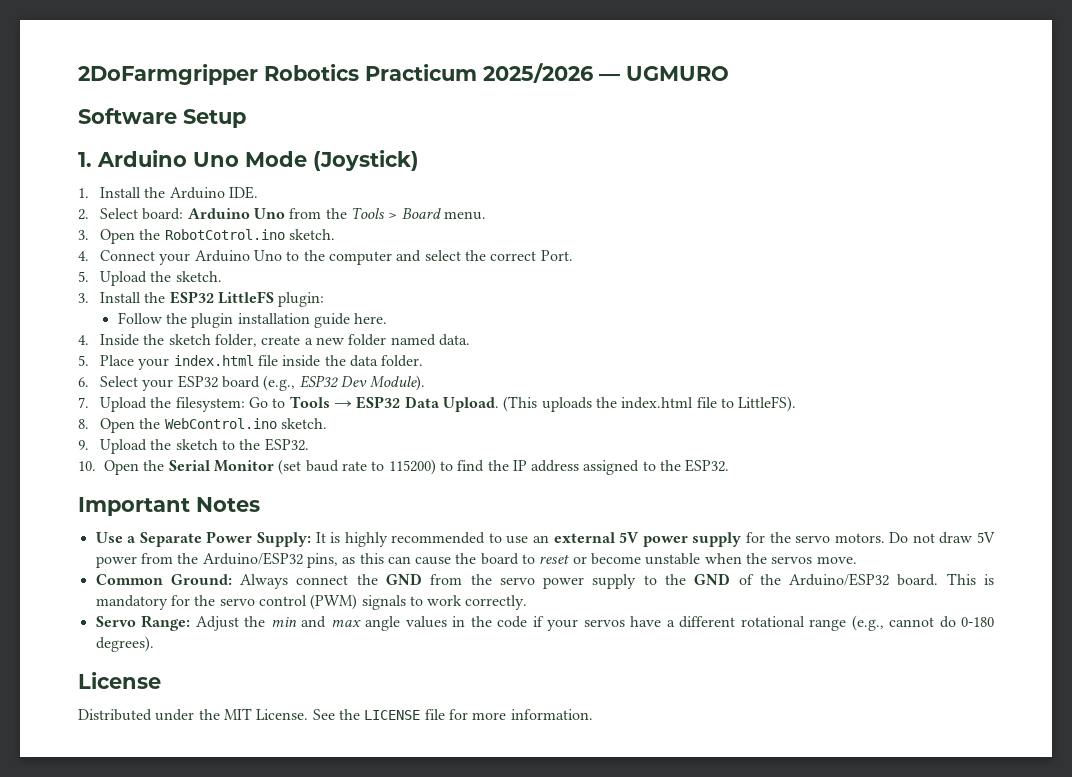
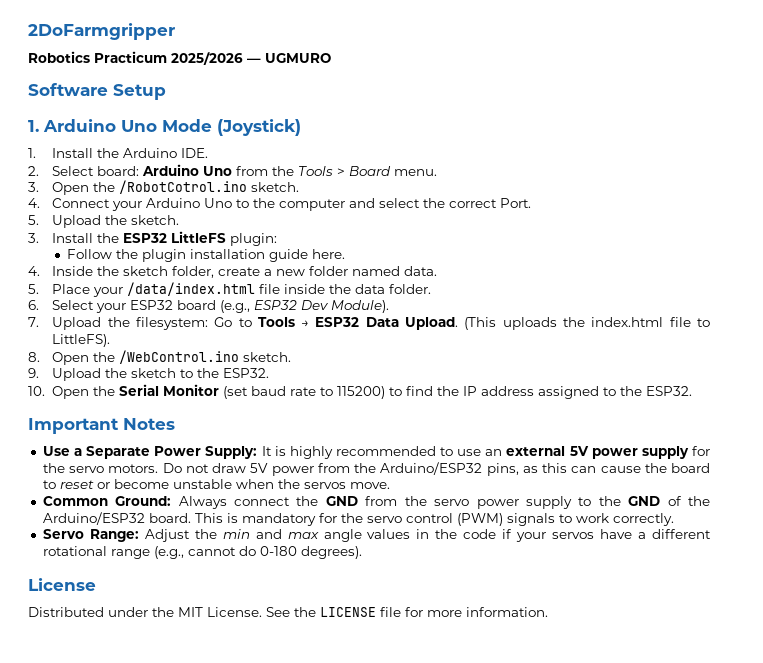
(258, 74) none -> (175, 31) //
[164,229,285,240] RobotCotrol.ino -> [119,180,248,194] /RobotCotrol.ino
[173,355,254,366] index.html -> [127,282,256,296] /data/index.html
[164,418,277,429] WebControl.ino -> [119,350,240,364] /WebControl.ino

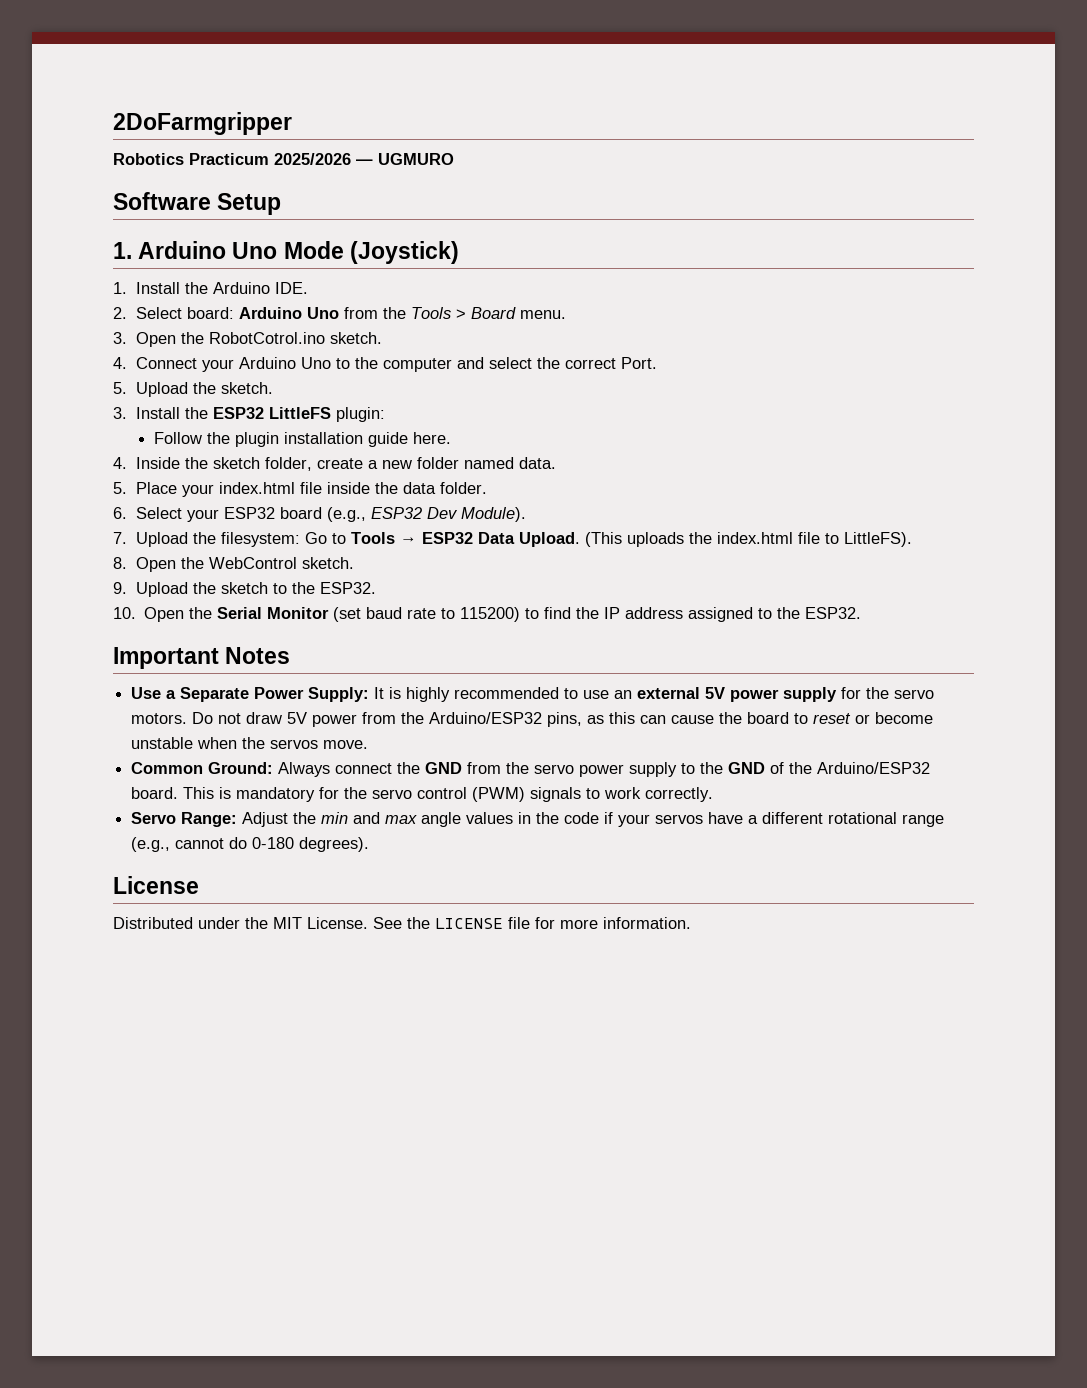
[119,180,248,194] /RobotCotrol.ino -> [208,332,325,344] RobotCotrol.ino
[127,282,256,296] /data/index.html -> [218,482,295,494] index.html
[119,350,240,364] /WebControl.ino -> [208,557,297,569] WebControl

